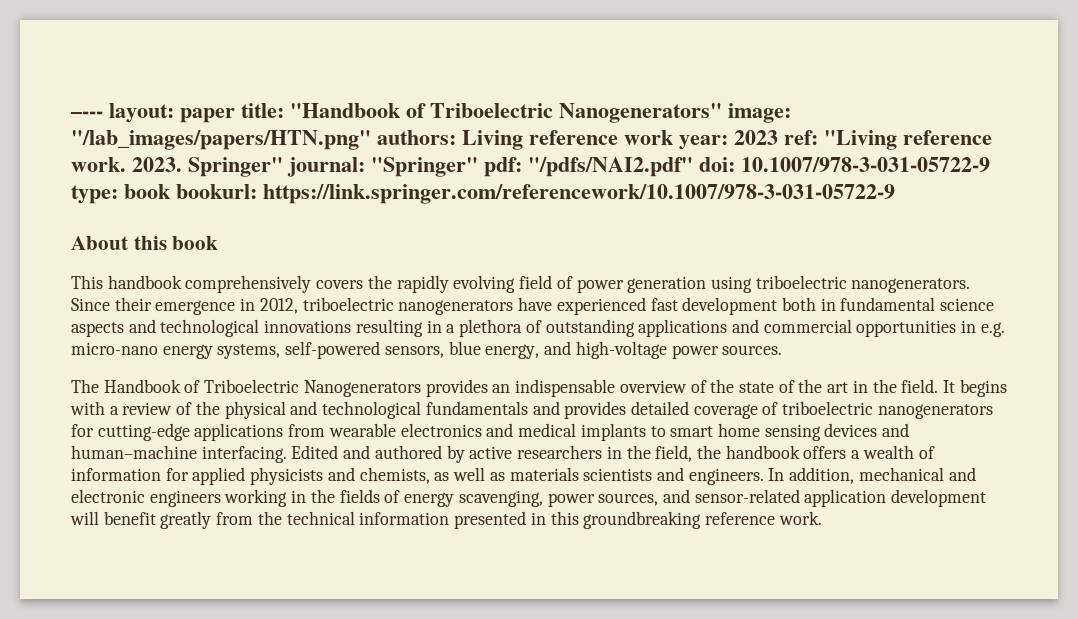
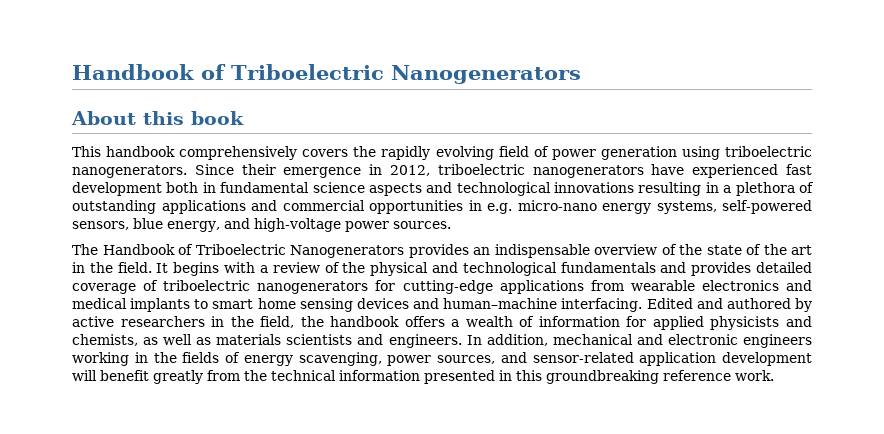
[71,103,791,123] [71,130,992,150] [71,157,990,177] [71,184,895,204] –--- layout: paper title: "Handbook of Triboelectric Nanogenerators" image: "/lab_images/papers/HTN.png" authors: Living reference work year: 2023 ref: "Living reference work. 2023. Springer" journal: "Springer" pdf: "/pdfs/NAI2.pdf" doi: 10.1007/978-3-031-05722-9 type: book bookurl: https://link.springer.com/referencework/10.1007/978-3-031-05722-9 -> [72,64,581,84] Handbook of Triboelectric Nanogenerators

